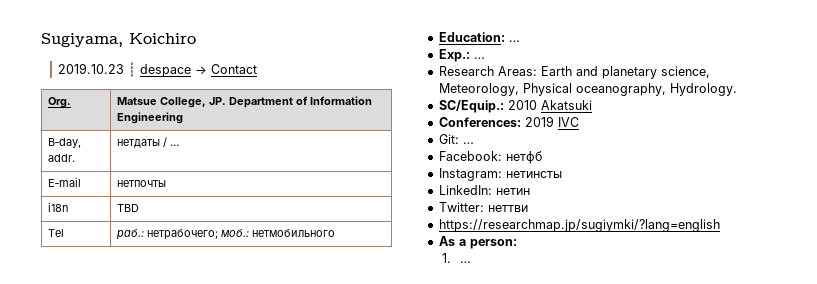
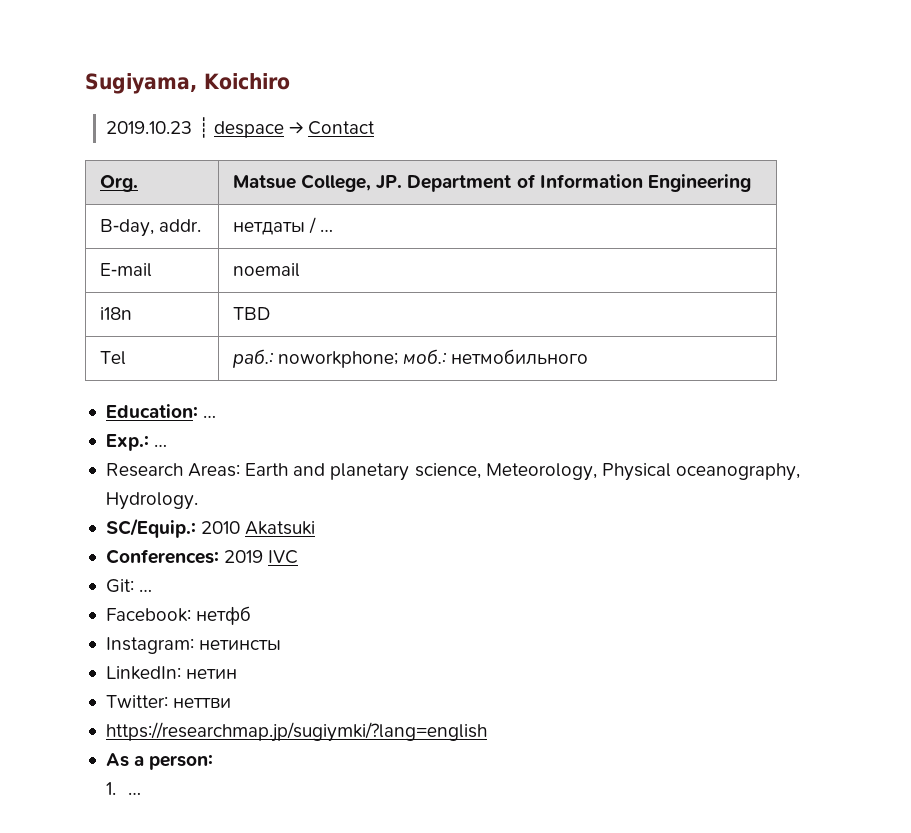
[116,180,166,187] нетпочты -> [233,263,301,277] noemail
[146,229,218,240] нетрабочего; -> [278,351,399,368] noworkphone;

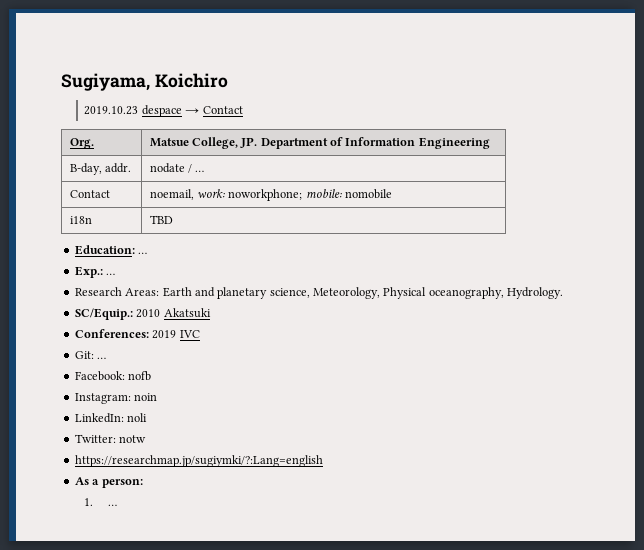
[197,117,209,138] ┊ -> (139, 110) none
[233,222,306,235] нетдаты -> [149,163,185,173] nodate
[100,263,153,277] [233,263,301,277] [100,307,133,320] [233,307,271,320] [100,351,127,365] [233,349,589,368] E‑mail | noemail // i18n | TBD // Tel | раб.: noworkphone; моб.: нетмобильного -> [69,190,110,198] [149,189,393,201] [69,216,92,224] [149,215,173,224] Contact | noemail, work: noworkphone; mobile: nomobile // i18n | TBD
[196,606,252,625] нетфб -> [128,371,152,381] nofb
[199,640,282,650] нетинсты -> [134,393,158,401] noin
[186,669,238,679] нетин -> [127,413,148,422] noli
[173,698,232,708] [105,722,487,742] неттви // https://researchmap.jp/sugiymki/?lang=english -> [119,435,147,443] [74,455,323,467] notw // https://researchmap.jp/sugiymki/?:Lang=english

